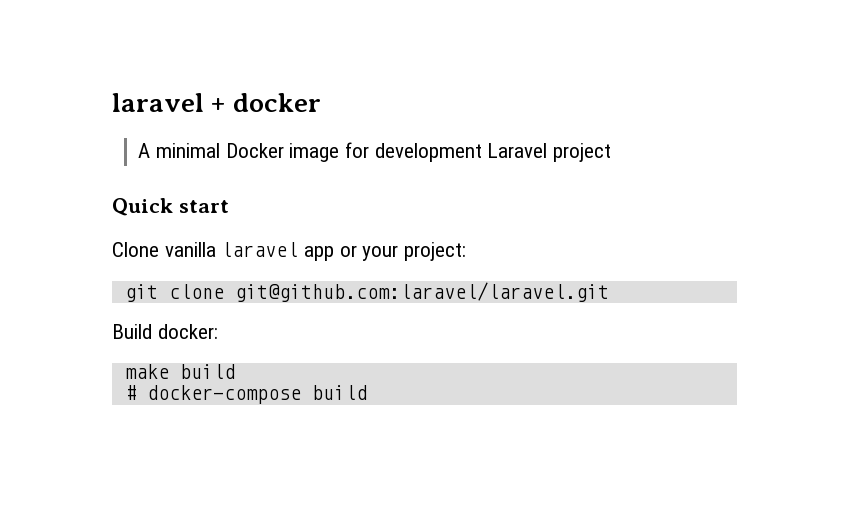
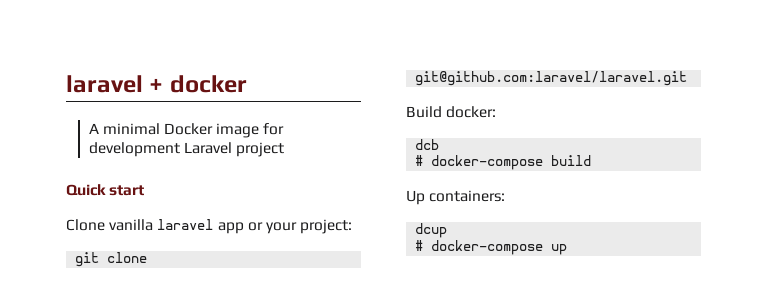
[124,364,235,379] make build -> [415,139,440,150] dcb
(367, 392) none -> [406,190,506,205] [415,223,448,238] [415,240,568,255] // Up containers: // dcup // # docker-compose up

